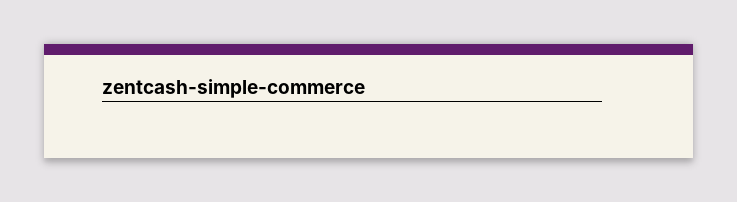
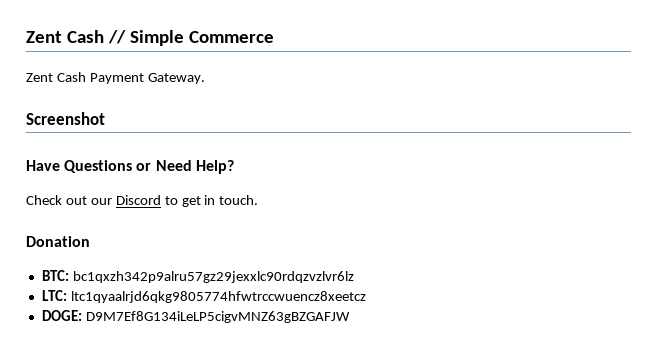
[102,79,365,98] zentcash-simple-commerce -> [26,30,274,46] [26,72,205,84] [26,112,105,125] [26,160,234,174] [26,195,259,207] [26,236,90,247] [41,270,354,283] [41,290,366,303] [41,310,350,323] Zent Cash // Simple Commerce // Zent Cash Payment Gateway. // Screenshot // Have Questions or Need Help? // Check out our Discord to get in touch. // Donation // BTC: bc1qxzh342p9alru57gz29jexxlc90rdqzvzlvr6lz // LTC: ltc1qyaalrjd6qkg9805774hfwtrccwuencz8xeetcz // DOGE: D9M7Ef8G134iLeLP5cigvMNZ63gBZGAFJW

